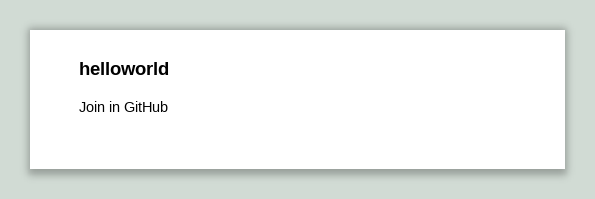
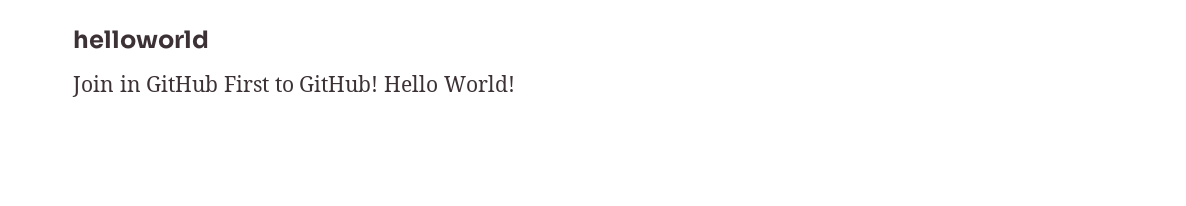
(168, 106) none -> [224,75,515,92] First to GitHub! Hello World!

